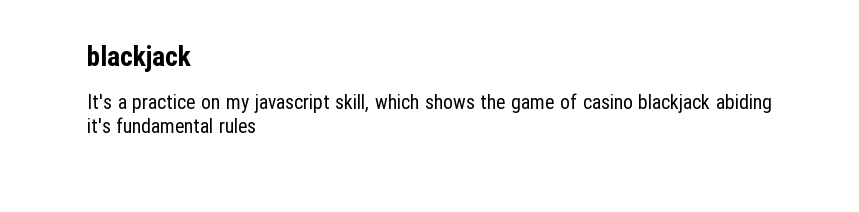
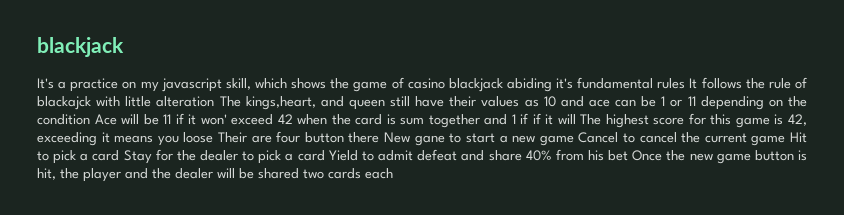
(256, 125) none -> [689,77,807,89] [37,96,808,110] [37,113,808,128] [37,131,807,146] [37,149,808,164] [37,168,393,182] It follows the rule of blackajck with little alteration The kings,heart, and queen still have their values as 10 and ace can be 1 or 11 depending on the condition Ace will be 11 if it won' exceed 42 when the card is sum together and 1 if if it will The highest score for this game is 42, exceeding it means you loose Their are four button there New gane to start a new game Cancel to cancel the current game Hit to pick a card Stay for the dealer to pick a card Yield to admit defeat and share 40% from his bet Once the new game button is hit, the player and the dealer will be shared two cards each

